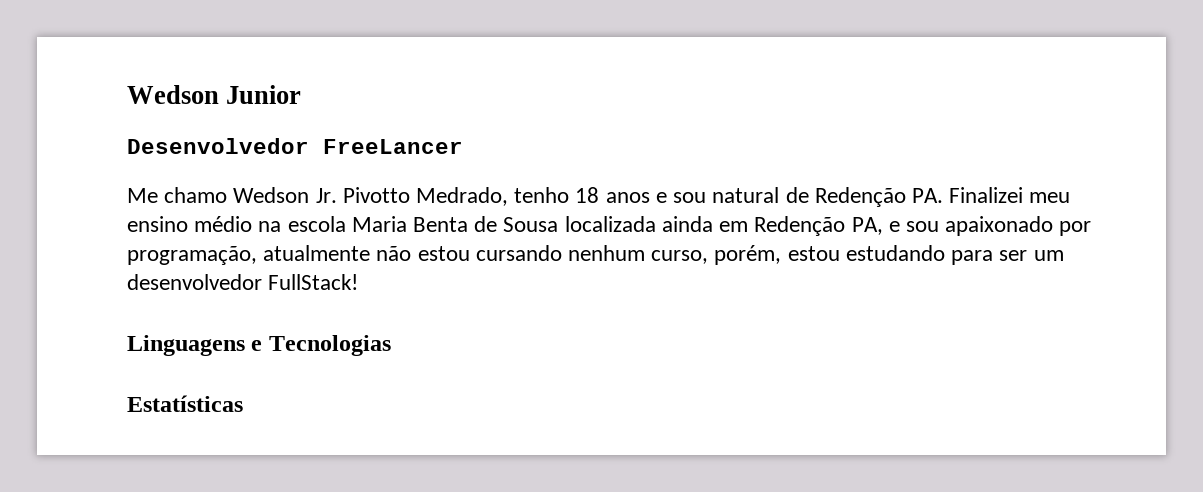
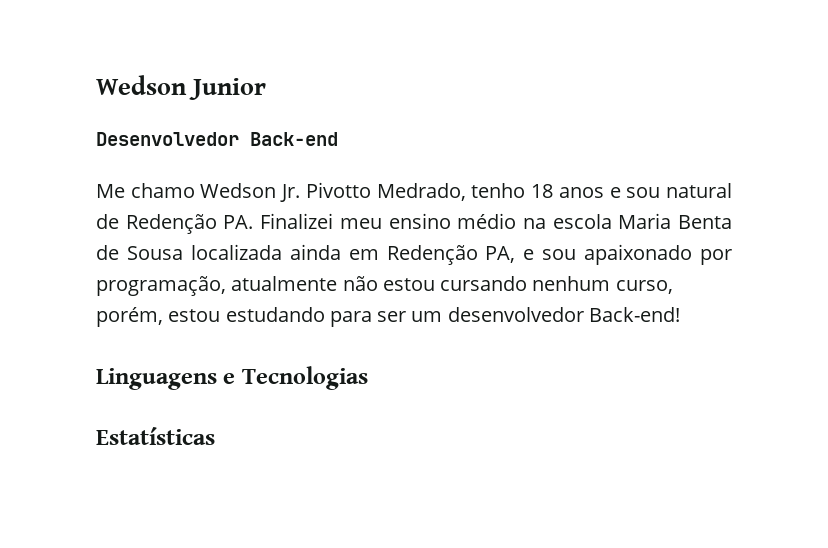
[323,139,463,154] FreeLancer -> [250,132,338,146] Back-end
[268,274,359,290] FullStack! -> [588,307,680,322] Back-end!

